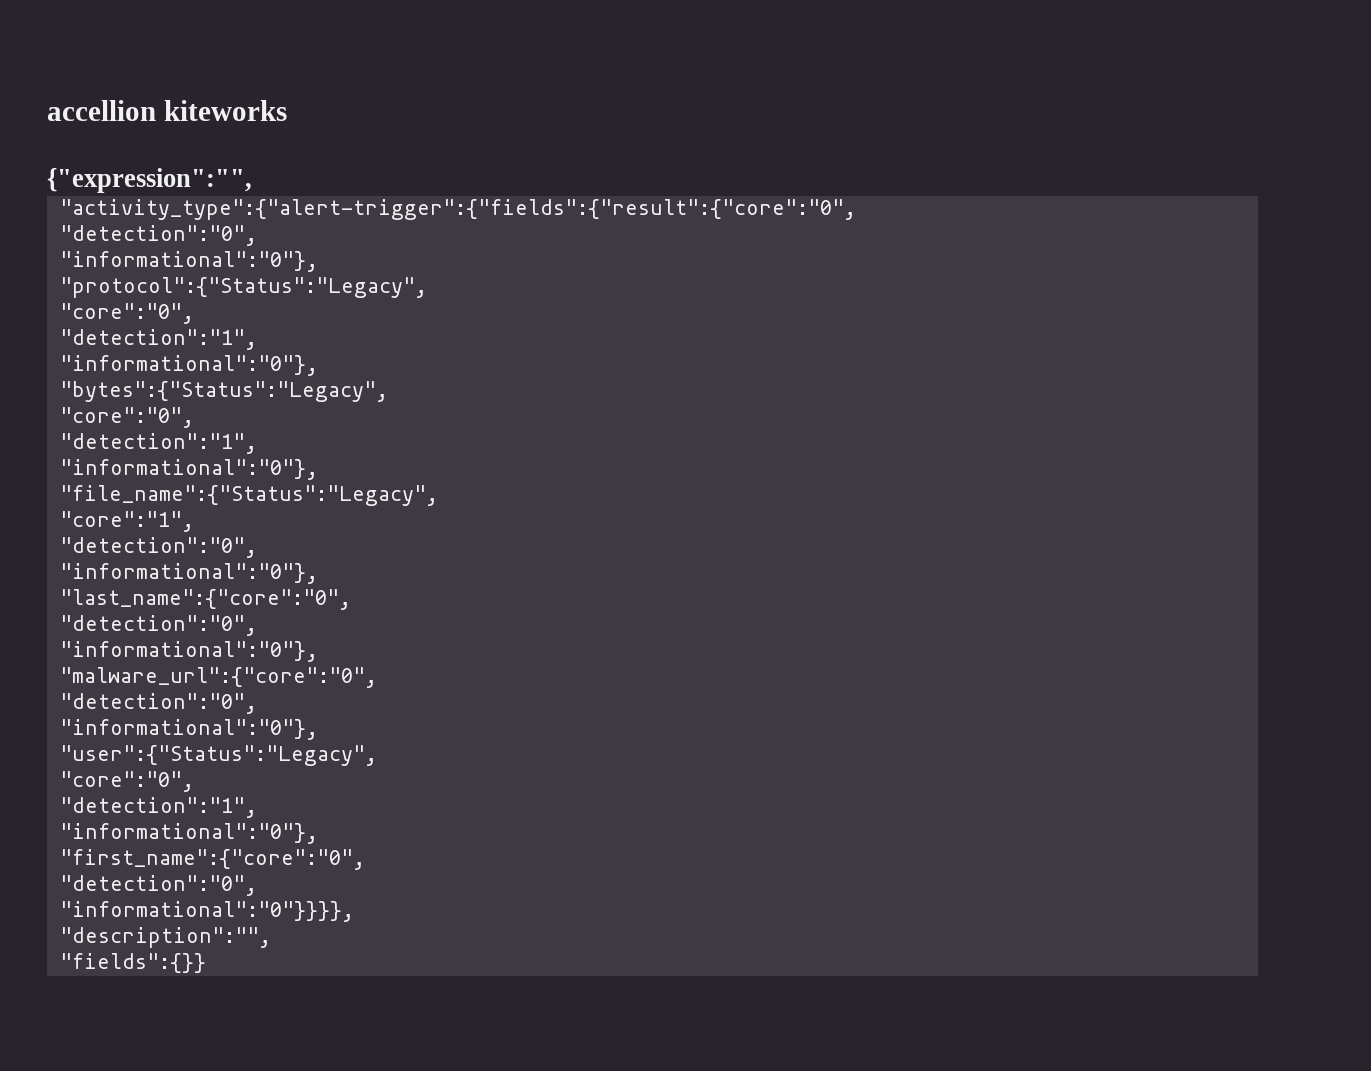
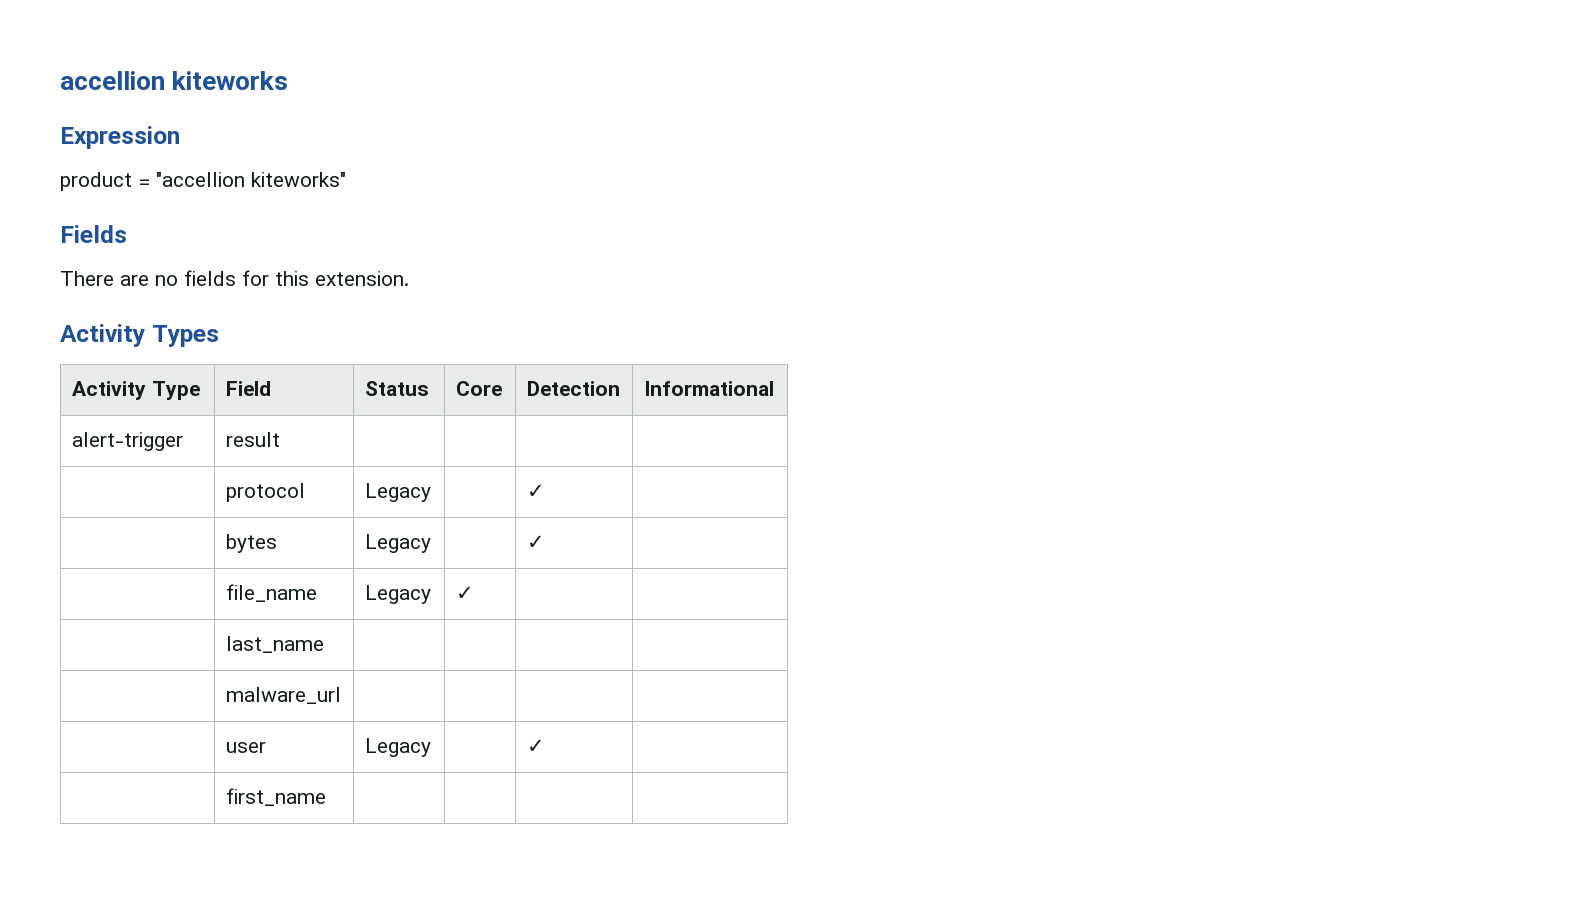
[47,168,252,193] [59,199,856,220] [59,225,257,246] [59,251,318,272] [59,277,427,298] [59,303,194,324] [59,329,257,350] [59,355,318,376] [59,381,388,402] [59,407,194,428] [59,433,257,454] [59,459,318,480] [59,485,438,506] [59,511,194,532] [59,537,257,558] [59,563,318,584] [59,589,351,610] [59,615,257,636] [59,641,318,662] [59,667,377,688] [59,693,257,714] [59,719,318,740] [59,745,377,766] [59,771,194,792] [59,797,257,818] [59,823,318,844] [59,849,365,870] [59,875,257,896] [59,901,354,922] [59,927,271,948] [59,953,206,973] {"expression":"", // "activity_type":{"alert-trigger":{"fields":{"result":{"core":"0", // "detection":"0", // "informational":"0"}, // "protocol":{"Status":"Legacy", // "core":"0", // "detection":"1", // "informational":"0"}, // "bytes":{"Status":"Legacy", // "core":"0", // "detection":"1", // "informational":"0"}, // "file_name":{"Status":"Legacy", // "core":"1", // "detection":"0", // "informational":"0"}, // "last_name":{"core":"0", // "detection":"0", // "informational":"0"}, // "malware_url":{"core":"0", // "detection":"0", // "informational":"0"}, // "user":{"Status":"Legacy", // "core":"0", // "detection":"1", // "informational":"0"}, // "first_name":{"core":"0", // "detection":"0", // "informational":"0"}}}}, // "description":"", // "fields":{}} -> [60,126,180,149] [60,172,346,191] [60,225,127,243] [60,270,409,286] [60,324,219,347] [71,381,200,400] [225,381,271,396] [364,381,429,396] [455,381,502,396] [526,381,620,396] [643,381,774,396] [71,432,183,451] [225,432,280,447] [225,483,305,502] [364,483,431,502] [526,484,545,498] [225,534,277,553] [364,534,431,553] [526,535,545,549] [225,584,317,602] [364,585,431,604] [455,586,474,600] [225,636,324,653] [225,687,341,704] [225,742,266,753] [364,738,431,757] [526,739,545,753] [225,788,326,806] Expression // product = "accellion kiteworks" // Fields // There are no fields for this extension. // Activity Types // Activity Type | Field | Status | Core | Detection | Informational // alert-trigger | result | | | | // | protocol | Legacy | | ✓ | // | bytes | Legacy | | ✓ | // | file_name | Legacy | ✓ | | // | last_name | | | | // | malware_url | | | | // | user | Legacy | | ✓ | // | first_name | | | |

